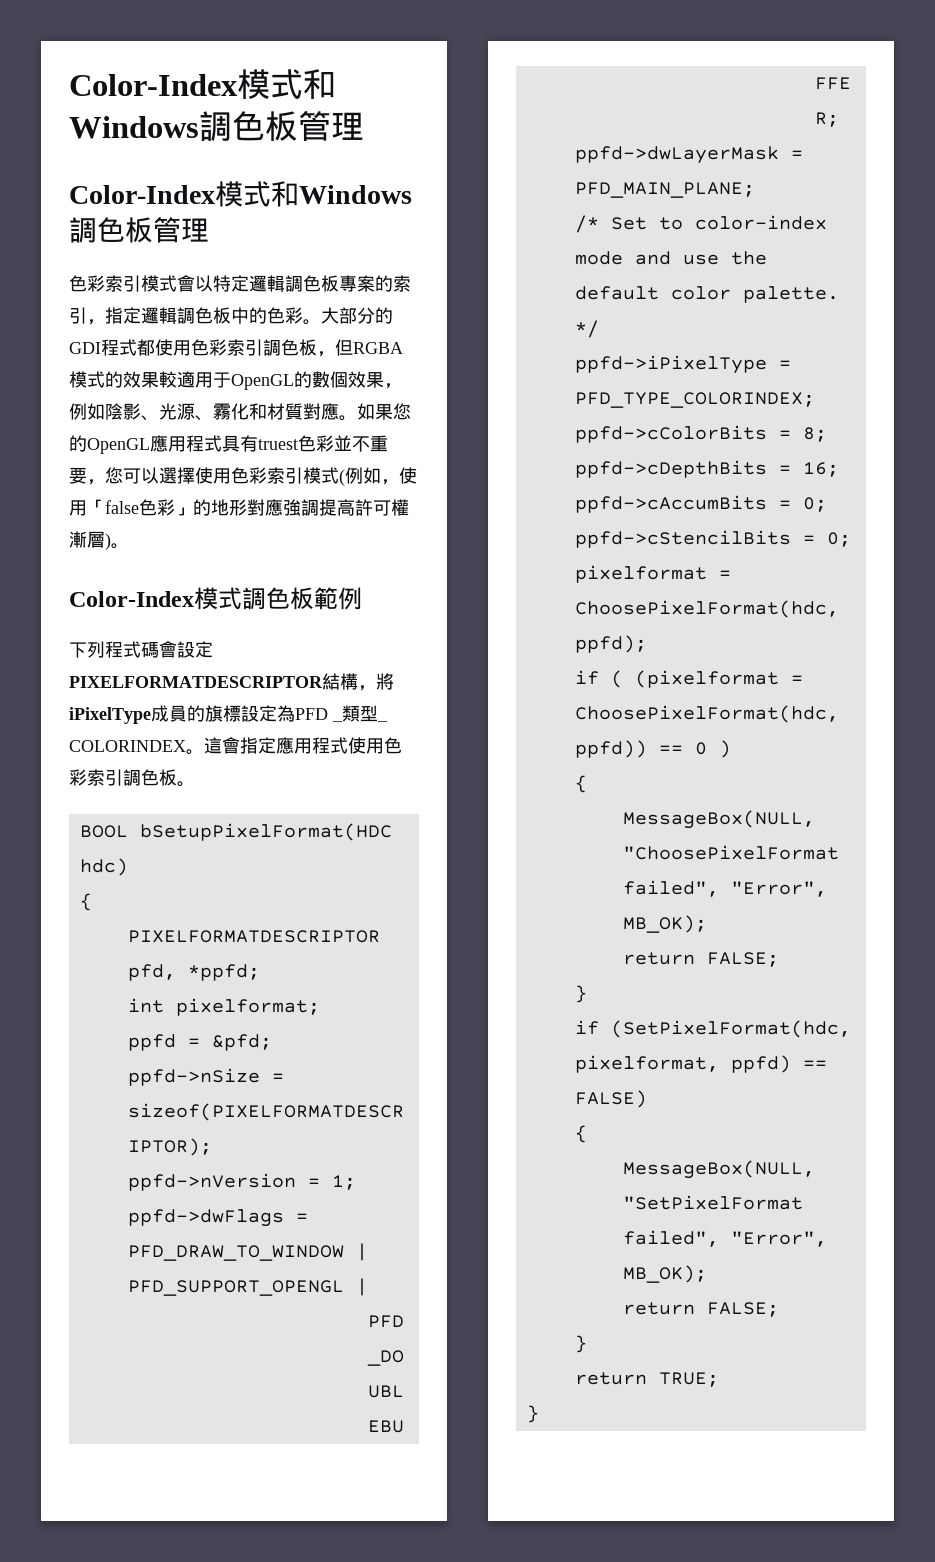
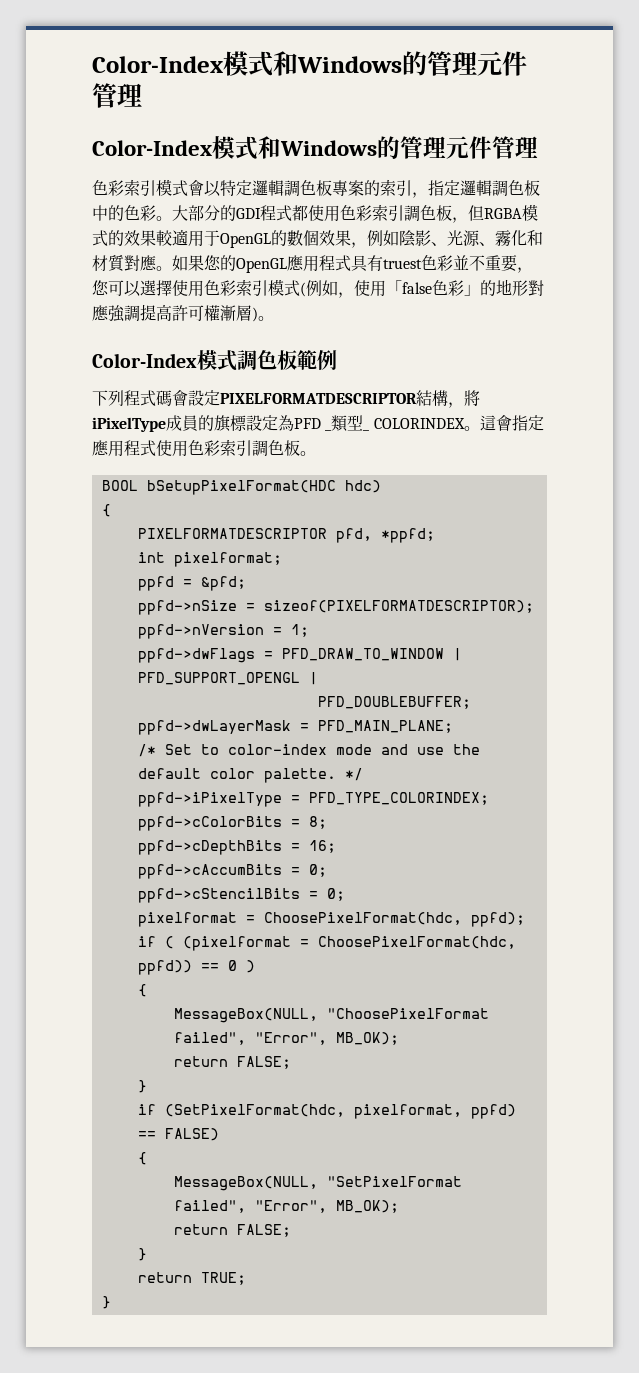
[69,69,336,99] [69,111,298,141] Color-Index模式和Windows調色板 -> [92,51,527,77] Color-Index模式和Windows的管理元件
[69,217,153,243] 調色板 -> [377,136,492,159] 的管理元件

